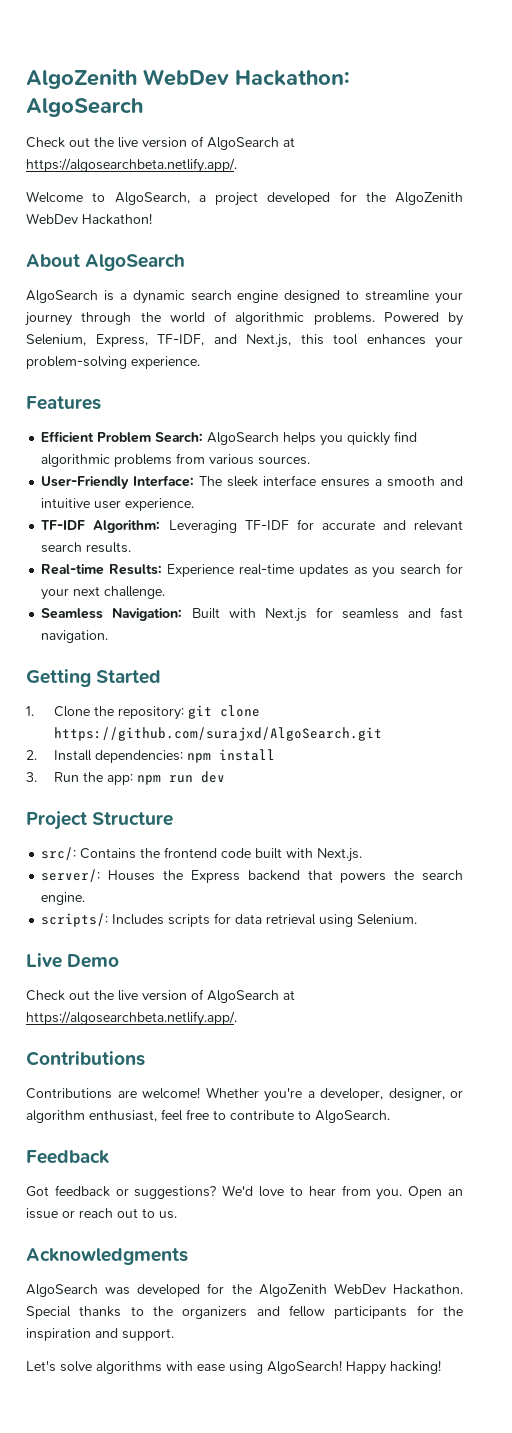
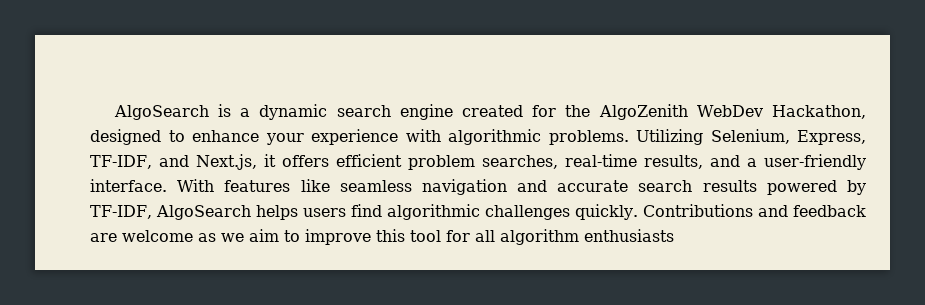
[26,69,350,89] [26,98,143,117] [26,136,295,150] [26,158,237,173] [26,191,463,206] [26,213,152,225] [26,254,186,271] AlgoZenith WebDev Hackathon: AlgoSearch // Check out the live version of AlgoSearch at https://algosearchbeta.netlify.app/. // Welcome to AlgoSearch, a project developed for the AlgoZenith WebDev Hackathon! // About AlgoSearch // -> (113, 112) none
[284,290,464,304] [25,311,463,326] designed to streamline your journey through the world of algorithmic problems. Powered by -> [461,104,867,120] [90,129,703,145] created for the AlgoZenith WebDev Hackathon, designed to enhance your experience with algorithmic problems. Utilizing
[300,334,463,348] [26,356,200,369] [26,396,101,410] [41,431,418,446] [41,453,311,467] [41,475,463,489] [41,498,195,511] [41,519,463,533] [41,542,132,553] [41,563,463,578] [41,586,166,600] [41,607,463,622] [41,630,109,643] [26,669,162,687] [26,705,260,720] [53,727,382,741] [26,749,275,763] [26,771,225,785] [26,811,174,830] [41,847,363,862] [41,869,463,883] [41,892,86,905] [41,913,418,927] [26,953,120,968] [26,989,295,1003] [26,1011,237,1026] [26,1051,145,1066] [26,1087,463,1102] [26,1109,390,1123] [26,1150,109,1164] [26,1185,463,1200] [26,1208,177,1219] [26,1248,188,1265] [26,1283,463,1297] [26,1305,463,1319] [26,1328,174,1341] [26,1360,441,1375] this tool enhances your problem-solving experience. // Features // Efficient Problem Search: AlgoSearch helps you quickly find algorithmic problems from various sources. // User-Friendly Interface: The sleek interface ensures a smooth and intuitive user experience. // TF-IDF Algorithm: Leveraging TF-IDF for accurate and relevant search results. // Real-time Results: Experience real-time updates as you search for your next challenge. // Seamless Navigation: Built with Next.js for seamless and fast navigation. // Getting Started // 1. Clone the repository: git clone https://github.com/surajxd/AlgoSearch.git // 2. Install dependencies: npm install // 3. Run the app: npm run dev // Project Structure // src/: Contains the frontend code built with Next.js. // server/: Houses the Express backend that powers the search engine. // scripts/: Includes scripts for data retrieval using Selenium. // Live Demo // Check out the live version of AlgoSearch at https://algosearchbeta.netlify.app/. // Contributions // Contributions are welcome! Whether you're a developer, designer, or algorithm enthusiast, feel free to contribute to AlgoSearch. // Feedback // Got feedback or suggestions? We'd love to hear from you. Open an issue or reach out to us. // Acknowledgments // AlgoSearch was developed for the AlgoZenith WebDev Hackathon. Special thanks to the organizers and fellow participants for the inspiration and support. // Let's solve algorithms with ease using AlgoSearch! Happy hacking! -> [263,154,866,170] [90,179,866,195] [90,204,866,220] [90,229,674,245] it offers efficient problem searches, real-time results, and a user-friendly interface. With features like seamless navigation and accurate search results powered by TF-IDF, AlgoSearch helps users find algorithmic challenges quickly. Contributions and feedback are welcome as we aim to improve this tool for all algorithm enthusiasts

